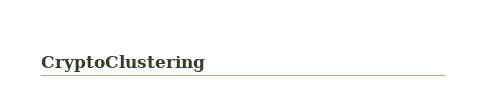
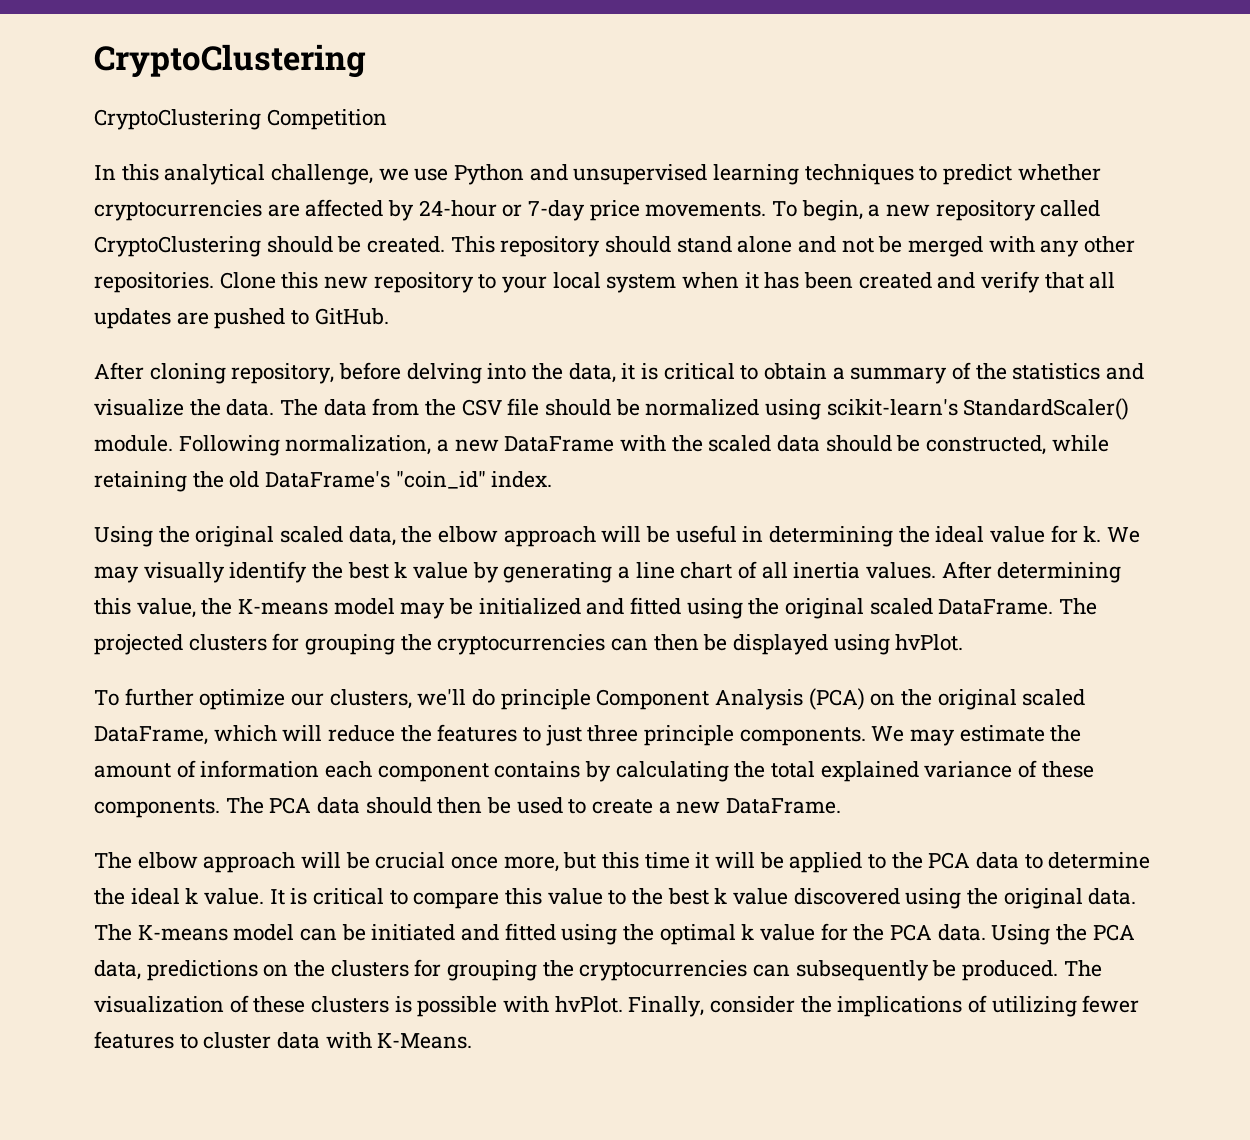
[41,55,205,72] CryptoClustering -> [94,44,366,78] [94,109,387,130] [94,164,1101,185] [94,199,1101,221] [94,236,1136,257] [94,271,1116,293] [94,308,389,329] [94,362,1145,384] [94,398,1130,420] [94,435,1109,456] [94,471,553,492] [94,525,1141,547] [94,561,1122,583] [94,597,1098,619] [94,633,964,655] [94,688,1086,710] [94,724,1082,746] [94,760,1094,782] [94,797,842,818] [94,852,1151,873] [94,888,1137,909] [94,923,1135,945] [94,959,1102,981] [94,995,1140,1017] [94,1031,473,1049] CryptoClustering // CryptoClustering Competition // In this analytical challenge, we use Python and unsupervised learning techniques to predict whether cryptocurrencies are affected by 24-hour or 7-day price movements. To begin, a new repository called CryptoClustering should be created. This repository should stand alone and not be merged with any other repositories. Clone this new repository to your local system when it has been created and verify that all updates are pushed to GitHub. // After cloning repository, before delving into the data, it is critical to obtain a summary of the statistics and visualize the data. The data from the CSV file should be normalized using scikit-learn's StandardScaler() module. Following normalization, a new DataFrame with the scaled data should be constructed, while retaining the old DataFrame's "coin_id" index. // Using the original scaled data, the elbow approach will be useful in determining the ideal value for k. We may visually identify the best k value by generating a line chart of all inertia values. After determining this value, the K-means model may be initialized and fitted using the original scaled DataFrame. The projected clusters for grouping the cryptocurrencies can then be displayed using hvPlot. // To further optimize our clusters, we'll do principle Component Analysis (PCA) on the original scaled DataFrame, which will reduce the features to just three principle components. We may estimate the amount of information each component contains by calculating the total explained variance of these components. The PCA data should then be used to create a new DataFrame. // The elbow approach will be crucial once more, but this time it will be applied to the PCA data to determine the ideal k value. It is critical to compare this value to the best k value discovered using the original data. The K-means model can be initiated and fitted using the optimal k value for the PCA data. Using the PCA data, predictions on the clusters for grouping the cryptocurrencies can subsequently be produced. The visualization of these clusters is possible with hvPlot. Finally, consider the implications of utilizing fewer features to cluster data with K-Means.

